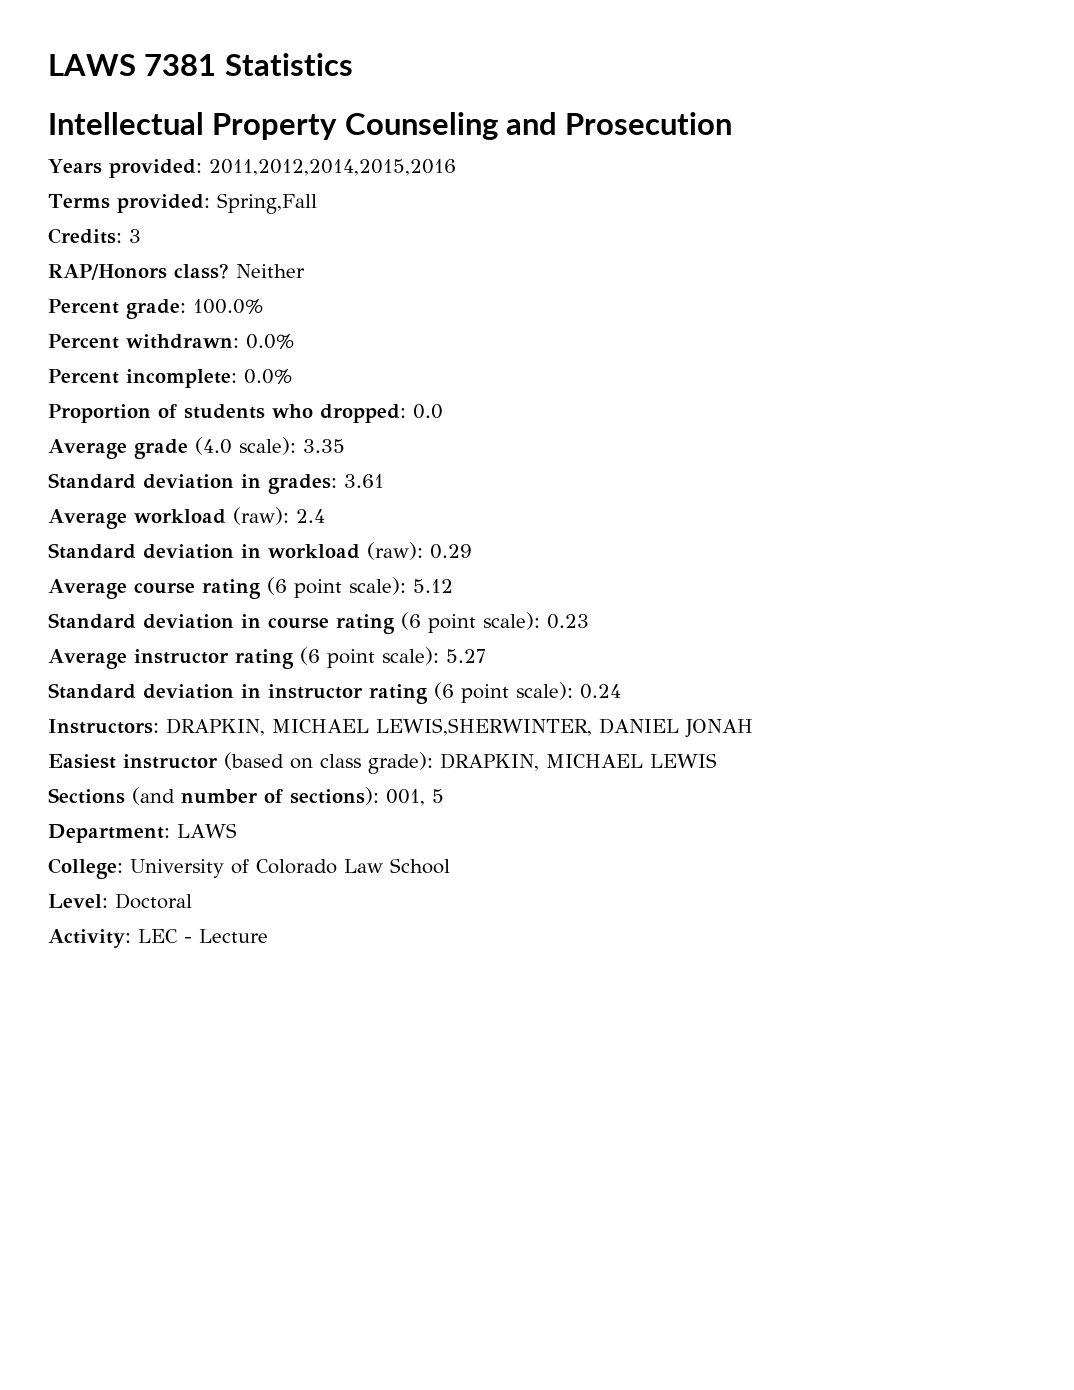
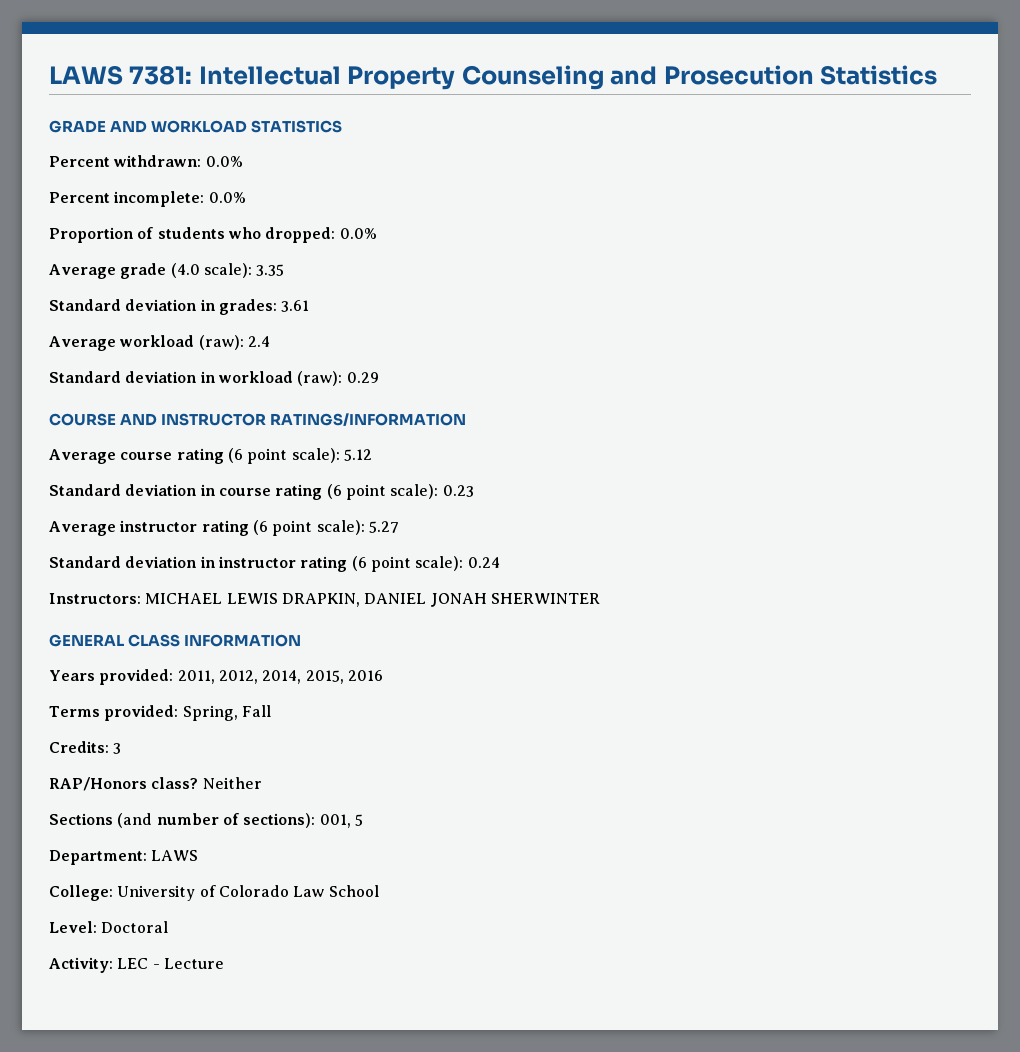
[48,53,353,76] LAWS 7381 Statistics // -> [49,65,193,85] LAWS 7381:
[48,159,456,178] [48,193,317,214] [48,228,141,244] [48,263,305,280] [48,299,263,319] // Years provided: 2011,2012,2014,2015,2016 // Terms provided: Spring,Fall // Credits: 3 // RAP/Honors class? Neither // Percent grade: 100.0% -> [820,65,938,85] [49,120,343,133] Statistics // GRADE AND WORKLOAD STATISTICS
[413,404,443,419] 0.0 -> [339,228,377,239] 0.0%
(472, 551) none -> [49,413,467,426] // COURSE AND INSTRUCTOR RATINGS/INFORMATION
[166,718,592,736] DRAPKIN, MICHAEL LEWIS,SHERWINTER, -> [145,593,360,607] MICHAEL LEWIS DRAPKIN,
[48,752,717,774] // Easiest instructor (based on class grade): DRAPKIN, MICHAEL LEWIS -> [490,593,600,604] [49,634,302,647] [49,669,383,685] [49,705,271,721] [49,741,122,754] [49,777,262,791] SHERWINTER // GENERAL CLASS INFORMATION // Years provided: 2011, 2012, 2014, 2015, 2016 // Terms provided: Spring, Fall // Credits: 3 // RAP/Honors class? Neither

